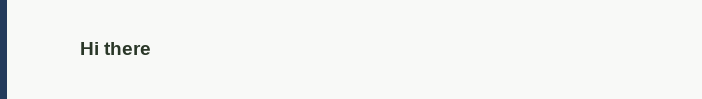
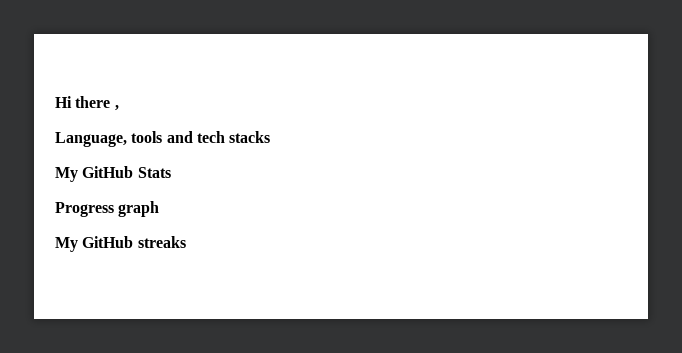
(152, 48) none -> [114,105,119,111] [55,131,271,147] [55,166,171,182] [55,201,160,217] [55,236,186,252] , // Language, tools and tech stacks // My GitHub Stats // Progress graph // My GitHub streaks

